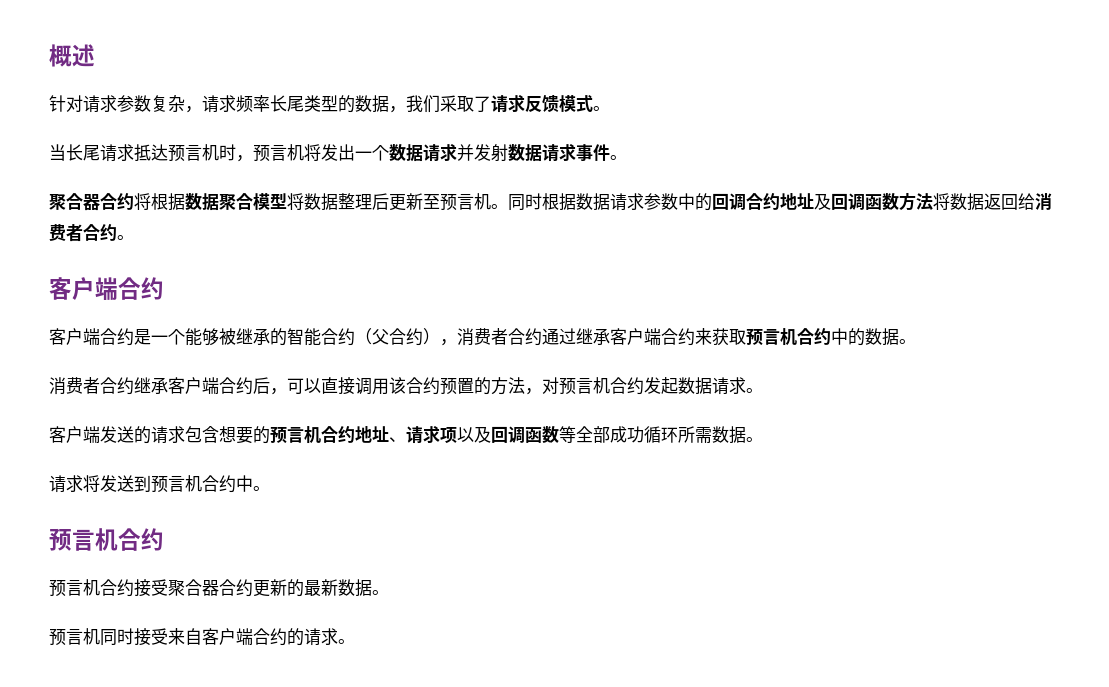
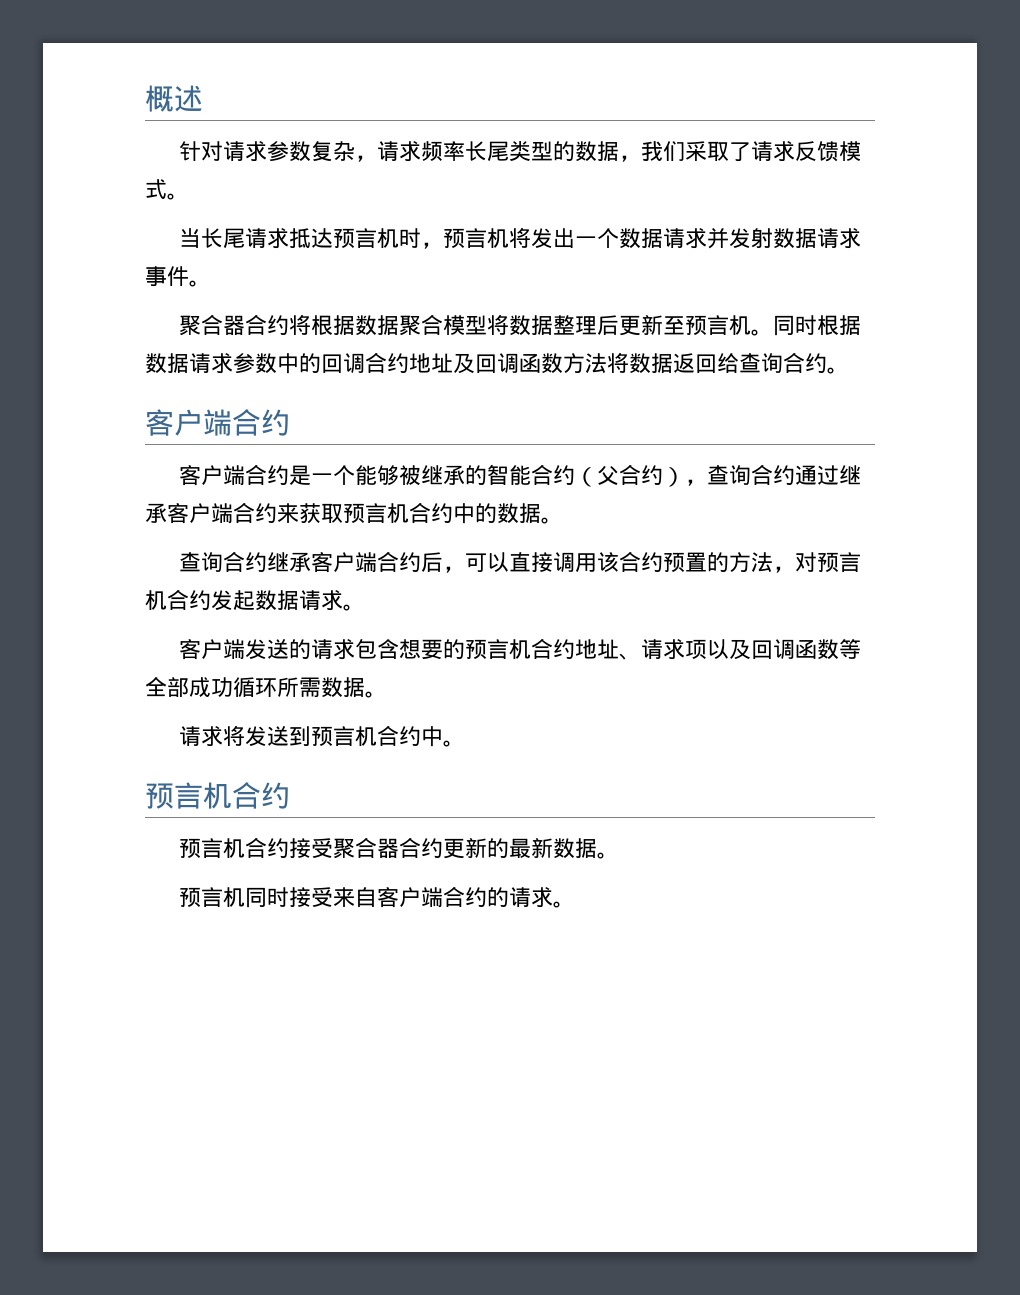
[1035,193,1052,210] [49,224,83,242] 消费者 -> [739,353,783,373] 查询
[457,328,508,346] 消费者 -> [706,465,751,485] 查询
[49,377,100,395] 消费者 -> [178,552,223,572] 查询

